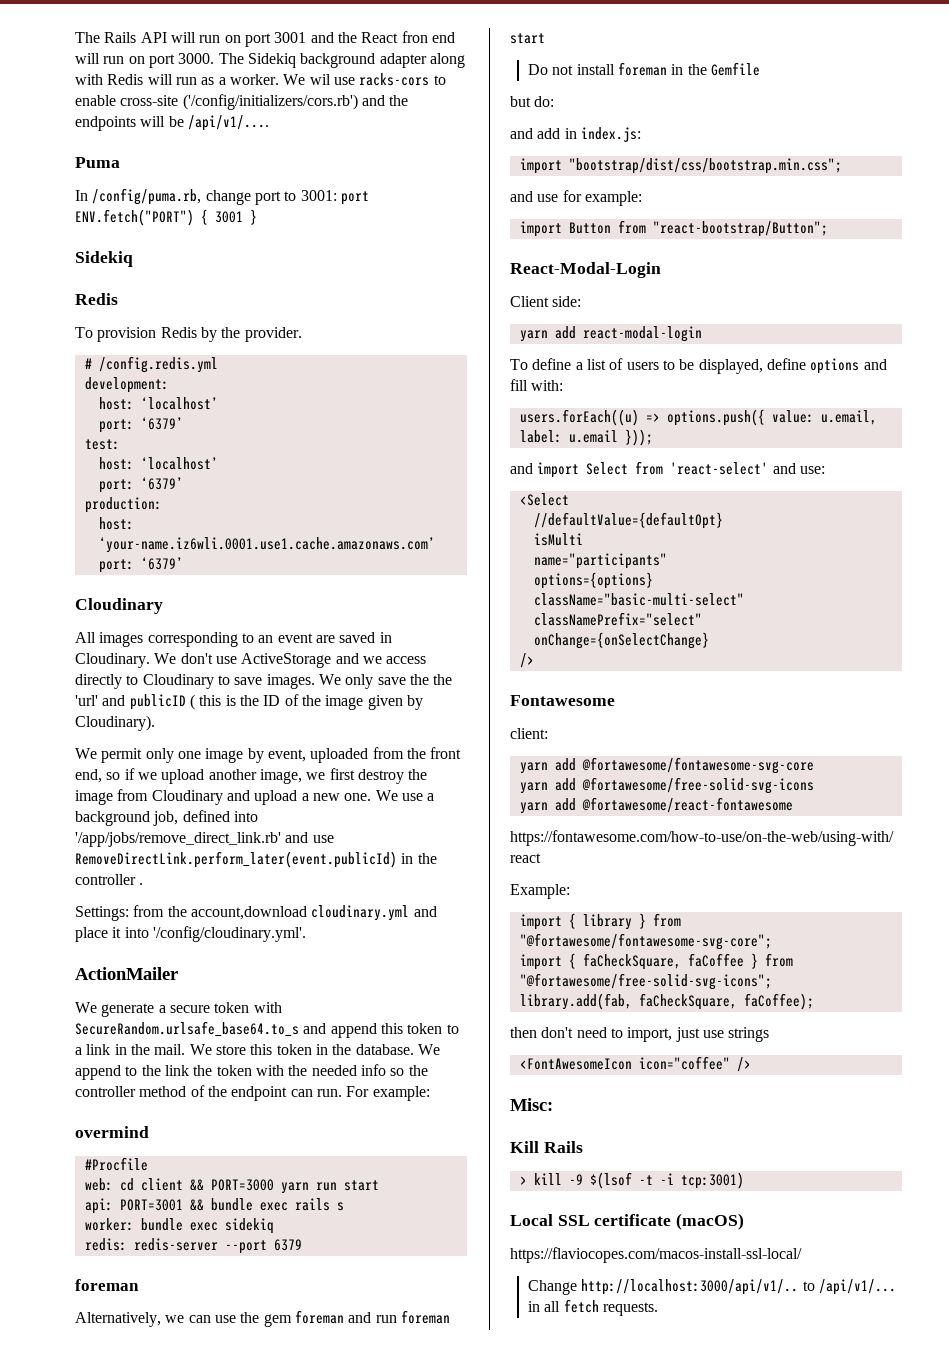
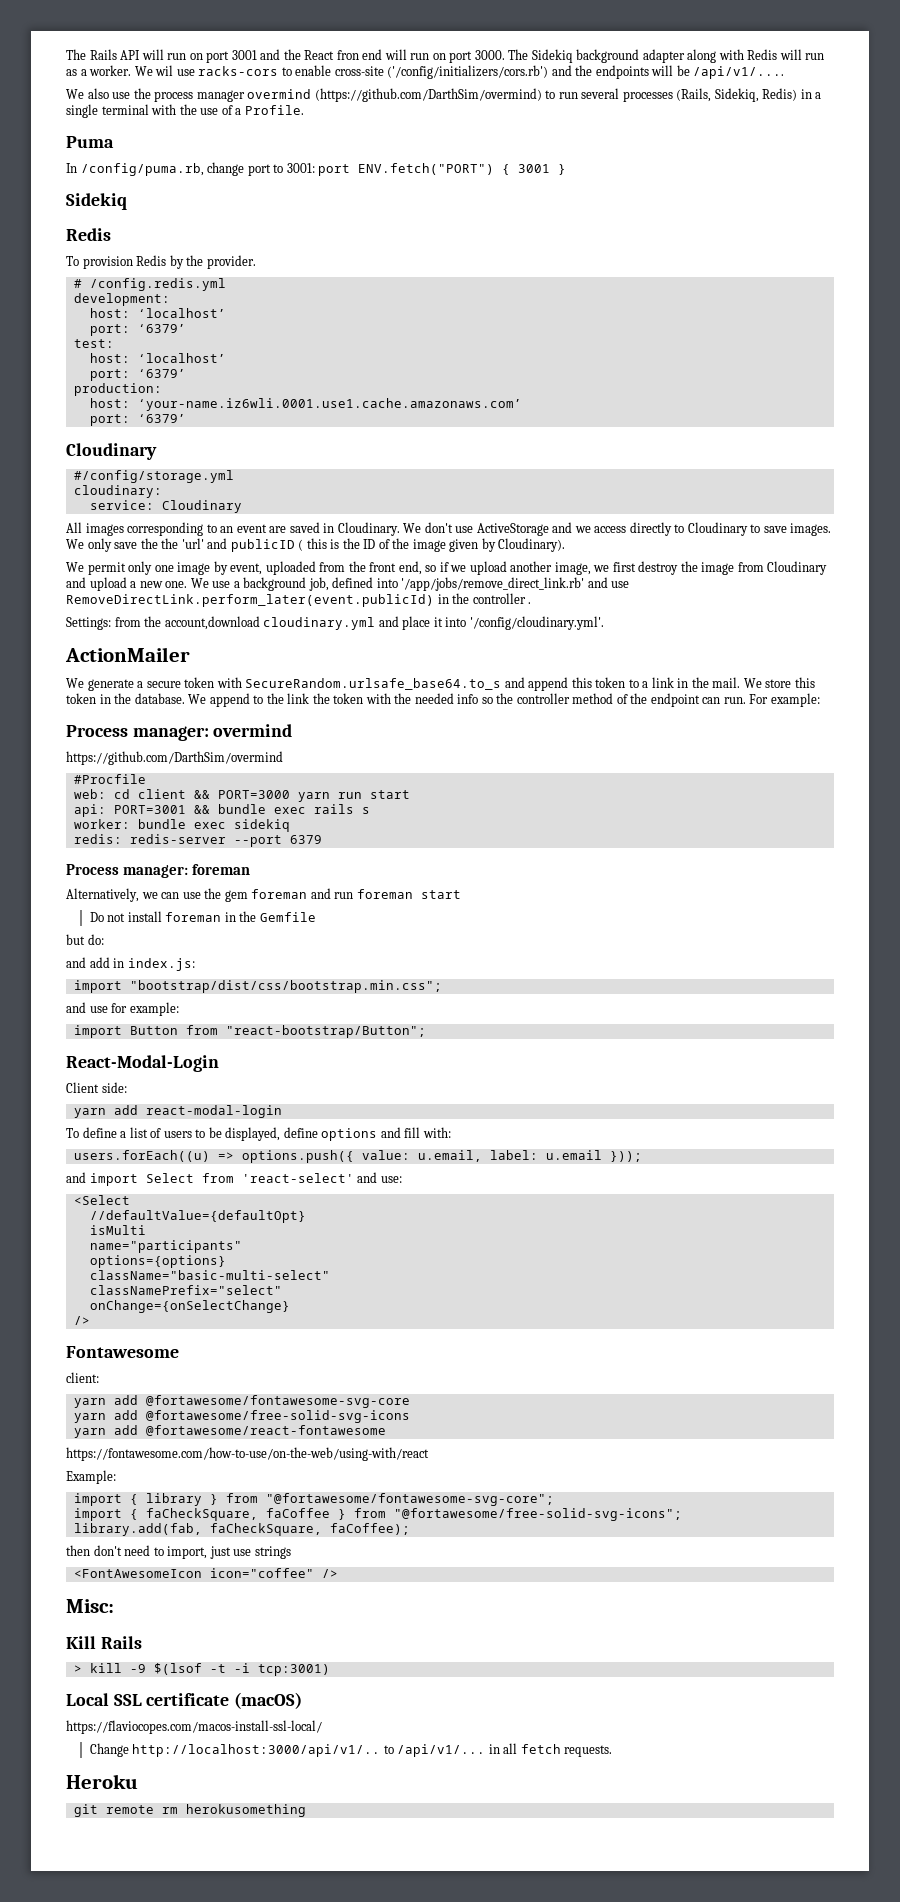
(269, 123) none -> [66,88,822,102] [66,104,304,118] // We also use the process manager overmind (https://github.com/DarthSim/overmind) to run several processes (Rails, Sidekiq, Redis) in a single terminal with the use of a Profile.
(163, 606) none -> [73,470,234,483] [73,485,162,498] [89,500,242,513] // #/config/storage.yml // cloudinary: // service: Cloudinary
[75,1126,149,1138] overmind -> [66,724,293,741] [66,751,283,765] Process manager: overmind // https://github.com/DarthSim/overmind
(302, 1245) none -> [66,864,189,878] Process manager:
(659, 1309) none -> [66,1774,138,1789] [73,1804,306,1817] // Heroku // git remote rm herokusomething

